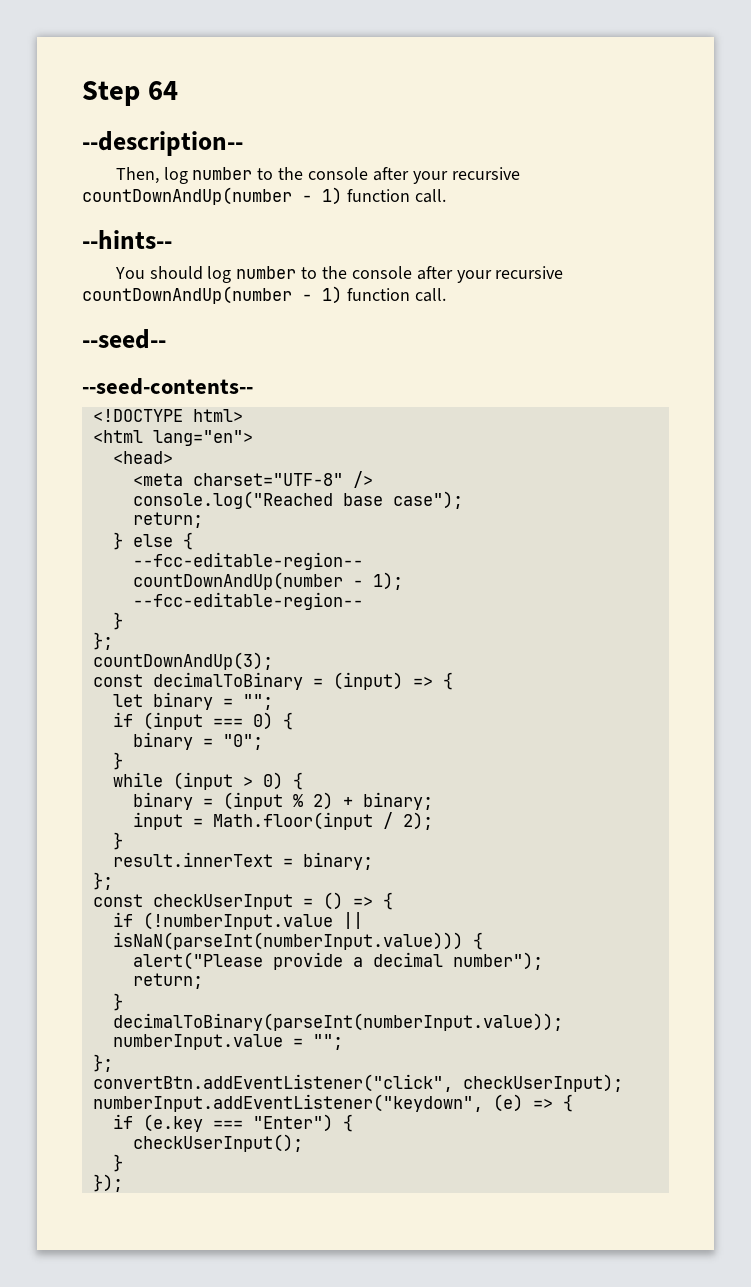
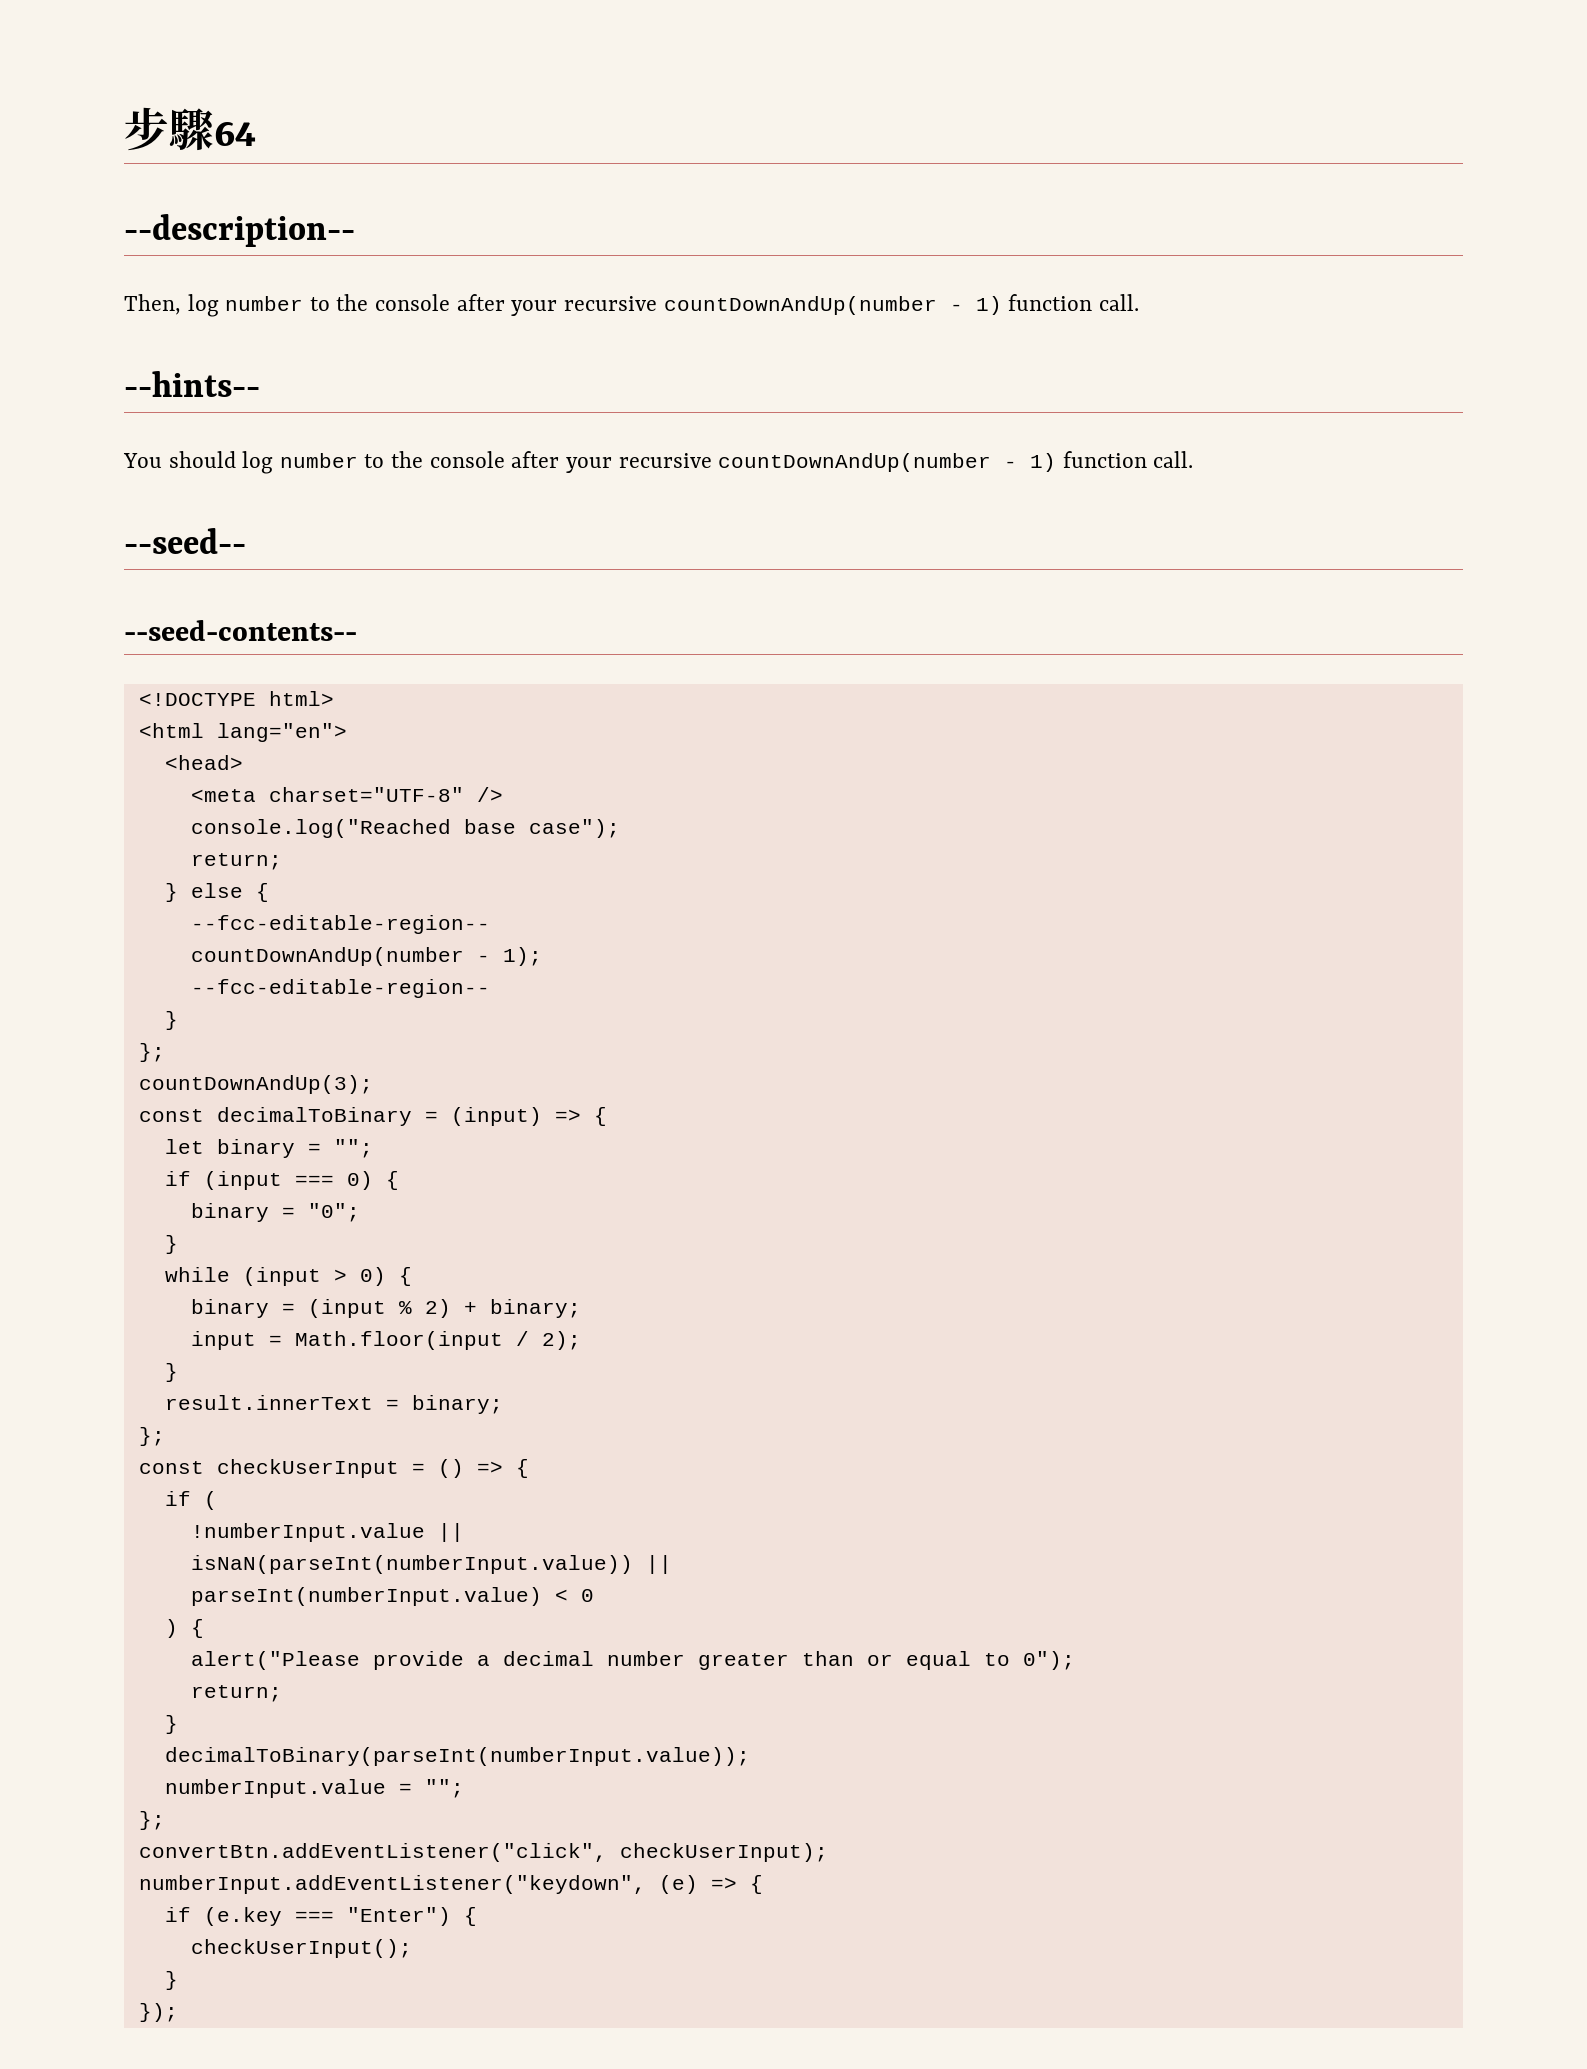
[82,81,140,106] Step -> [124,107,215,151] 步驟
[142,912,363,930] [112,932,463,950] (!numberInput.value || isNaN(parseInt(numberInput.value))) -> [203,1491,217,1510] [190,1523,464,1542] [190,1555,672,1574] [190,1587,594,1606] [164,1619,178,1638] ( // !numberInput.value || // isNaN(parseInt(numberInput.value)) || // parseInt(numberInput.value) < 0 // )
[452,952,543,970] number"); -> [606,1651,1075,1670] number greater than or equal to 0");

